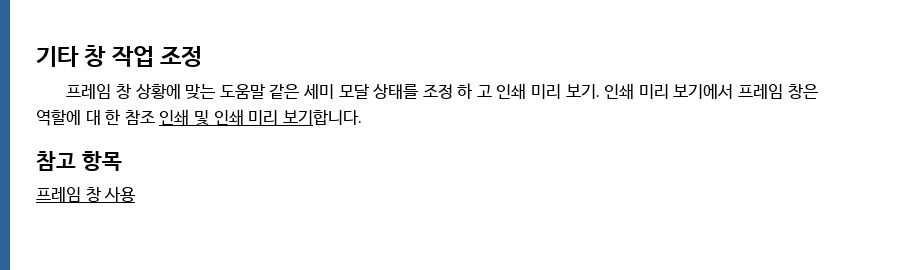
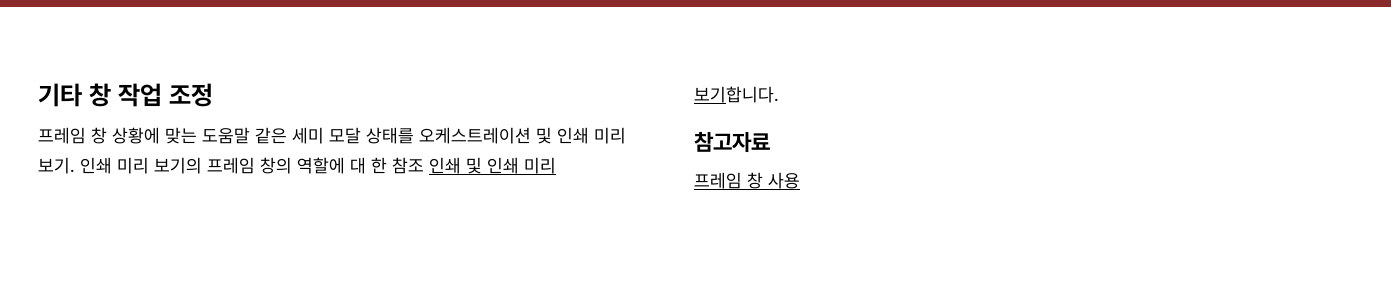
[422,83,492,99] 조정 하 고 -> [419,127,552,144] 오케스트레이션 및
[673,84,818,99] 보기에서 프레임 창은 -> [154,157,292,174] 보기의 프레임 창의
[36,151,122,171] 참고 항목 -> [694,131,770,153] 참고자료

